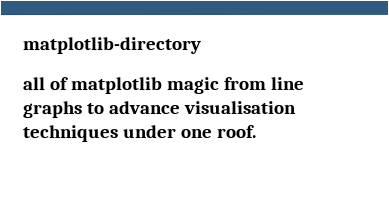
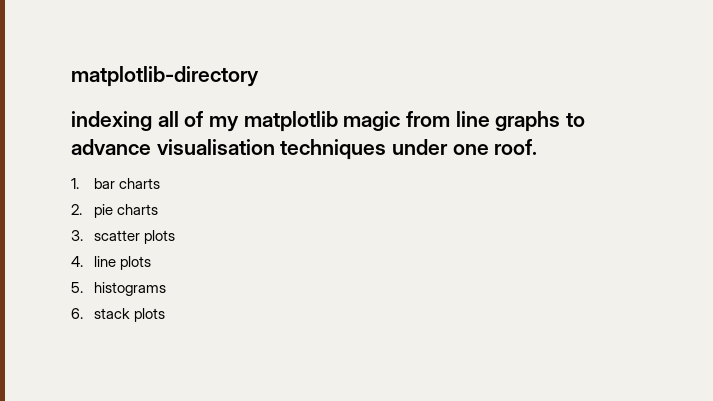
(201, 45) none -> [71,111,152,131] indexing
(68, 84) none -> [209,116,240,132] my
(257, 131) none -> [71,178,161,189] [71,204,159,218] [71,230,176,244] [71,256,152,270] [71,282,167,296] [71,308,166,322] // 1. bar charts // 2. pie charts // 3. scatter plots // 4. line plots // 5. histograms // 6. stack plots

